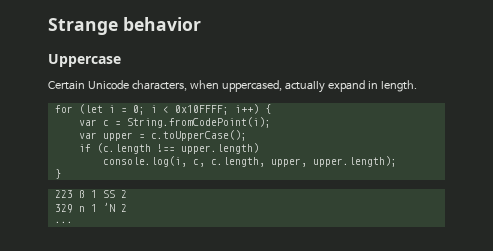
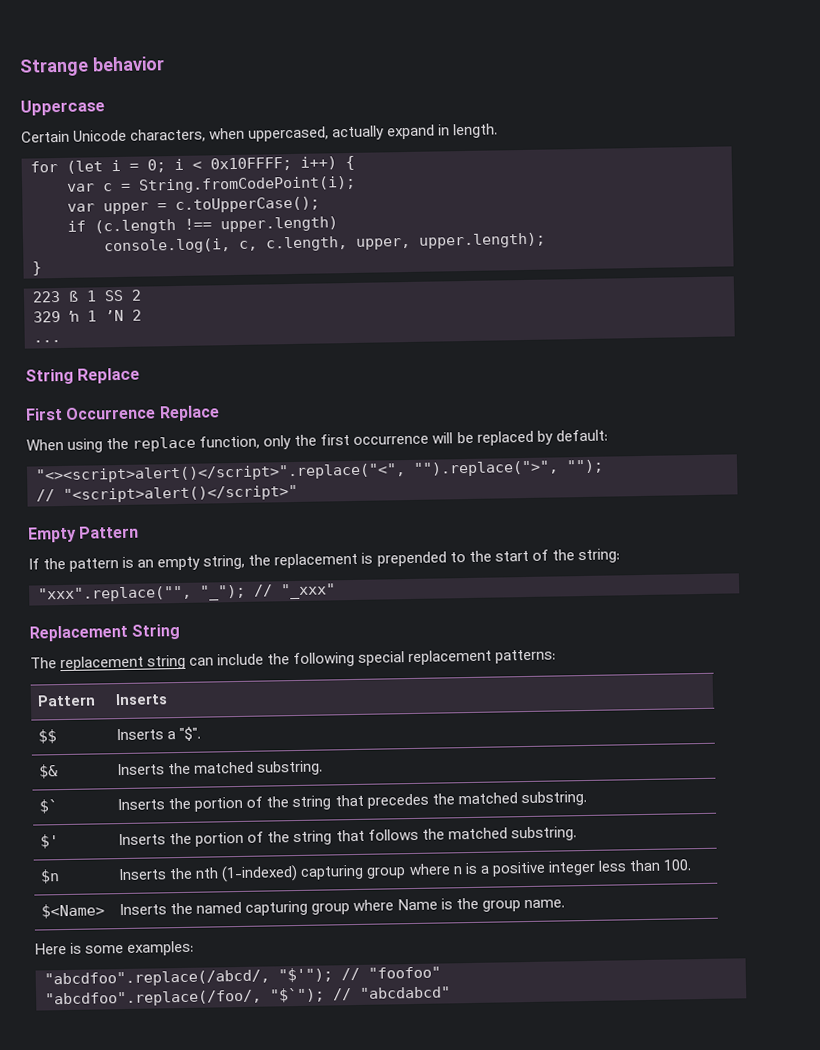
(73, 222) none -> [25,367,141,385] [25,405,220,422] [26,429,608,453] [35,459,604,484] [36,484,298,503] [27,525,140,543] [28,548,620,572] [38,583,336,603] [29,623,181,642] [30,649,557,672] [37,694,97,707] [115,693,169,706] [38,729,58,744] [116,726,202,742] [39,764,59,779] [117,760,324,776] [39,799,59,814] [117,790,587,812] [40,834,60,849] [118,826,577,847] [40,869,61,884] [118,859,692,883] [41,903,106,919] [119,897,565,916] [35,940,195,956] [44,966,441,988] [45,986,451,1008] // String Replace // First Occurrence Replace // When using the replace function, only the first occurrence will be replaced by default: // "<><script>alert()</script>".replace("<", "").replace(">", ""); // // "<script>alert()</script>" // Empty Pattern // If the pattern is an empty string, the replacement is prepended to the start of the string: // "xxx".replace("", "_"); // "_xxx" // Replacement String // The replacement string can include the following special replacement patterns: // Pattern | Inserts // $$ | Inserts a "$". // $& | Inserts the matched substring. // $` | Inserts the portion of the string that precedes the matched substring. // $' | Inserts the portion of the string that follows the matched substring. // $n | Inserts the nth (1-indexed) capturing group where n is a positive integer less than 100. // $<Name> | Inserts the named capturing group where Name is the group name. // Here is some examples: // "abcdfoo".replace(/abcd/, "$'"); // "foofoo" // "abcdfoo".replace(/foo/, "$`"); // "abcdabcd"

